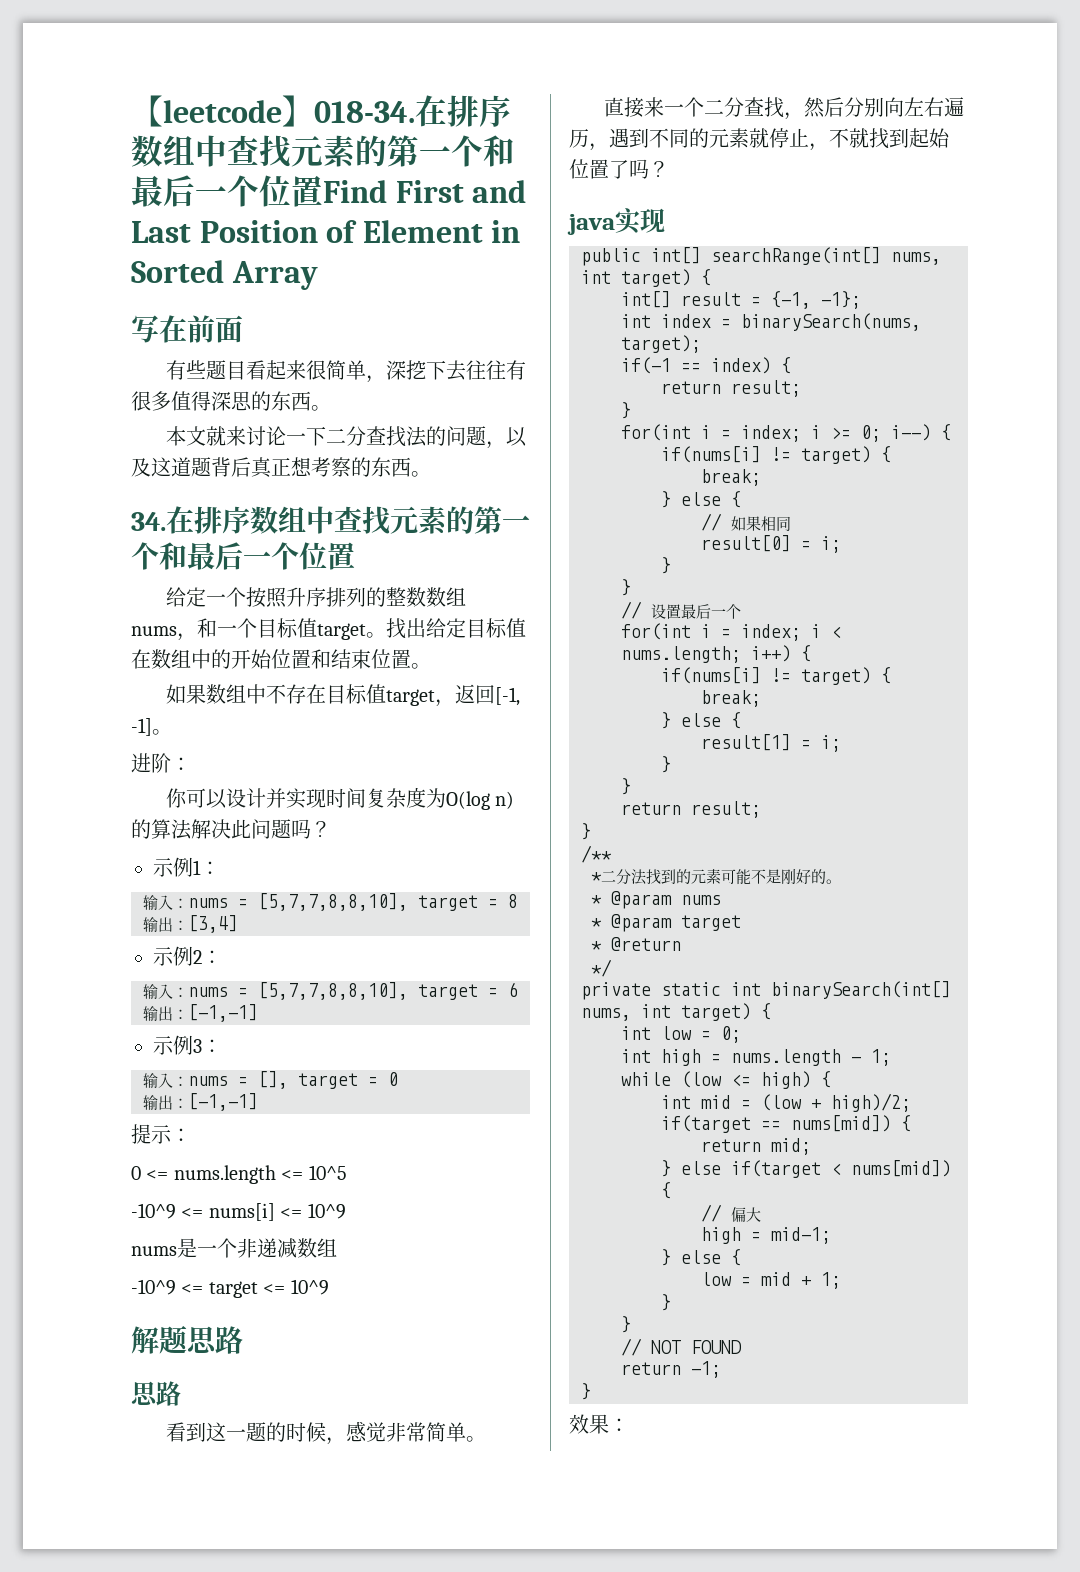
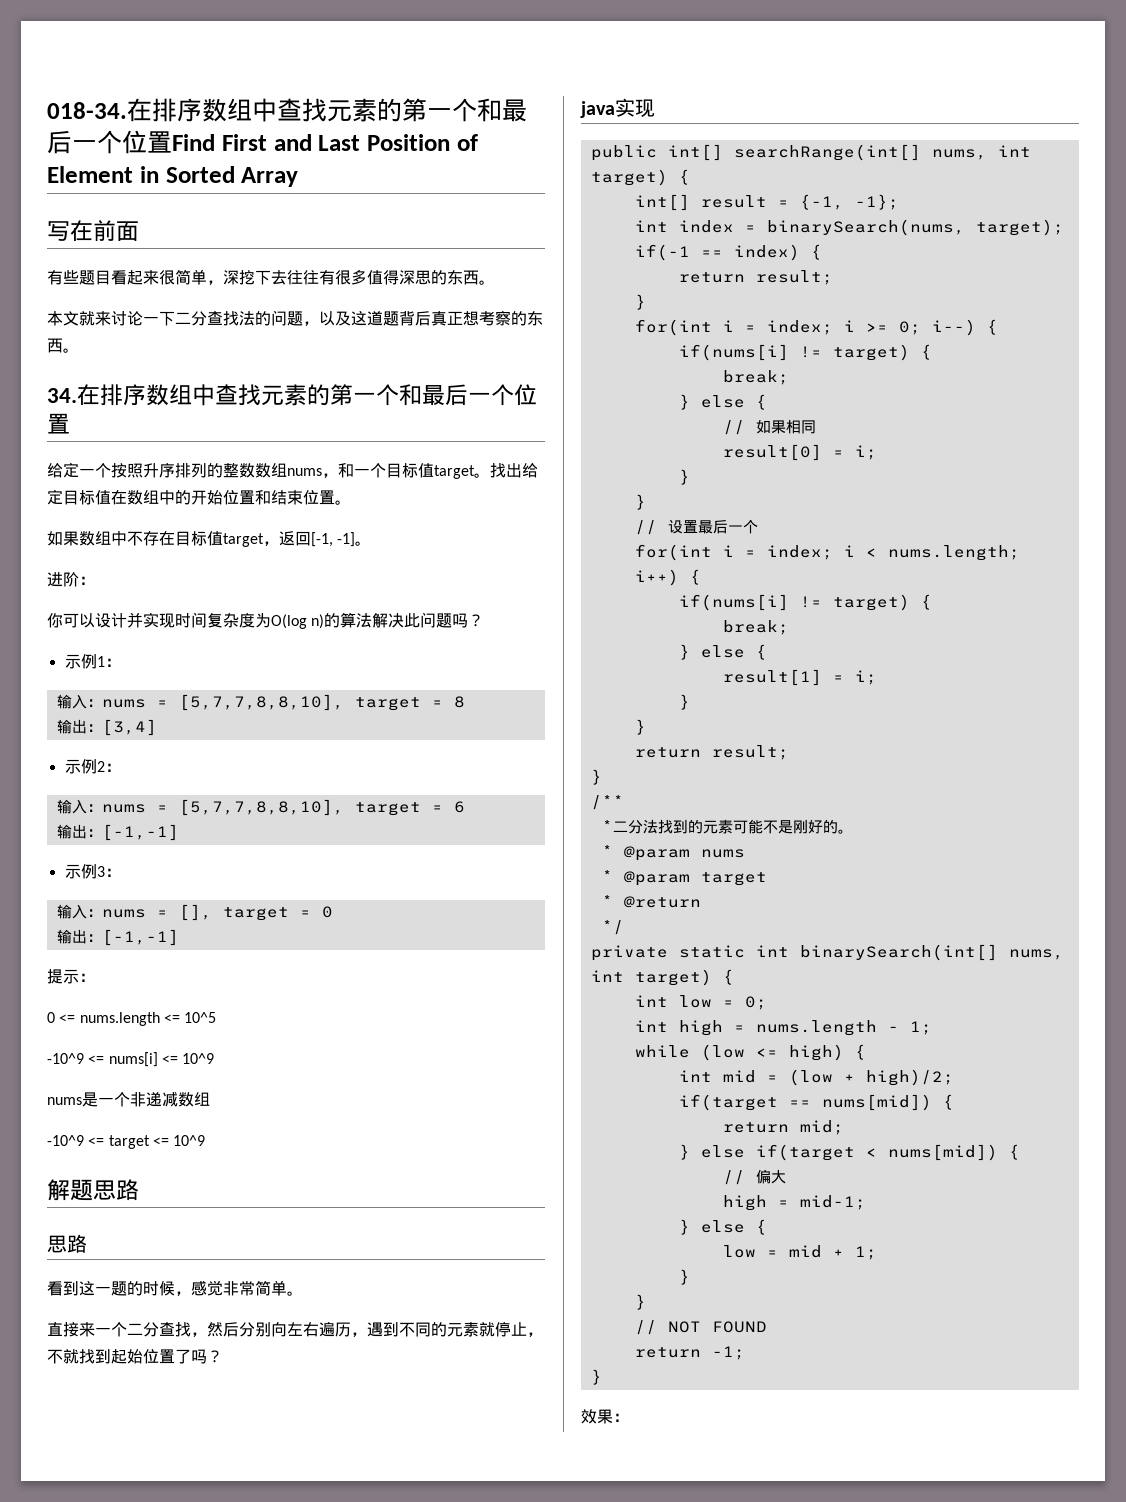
[131,95,314,127] 【leetcode】 -> (47, 110) none

